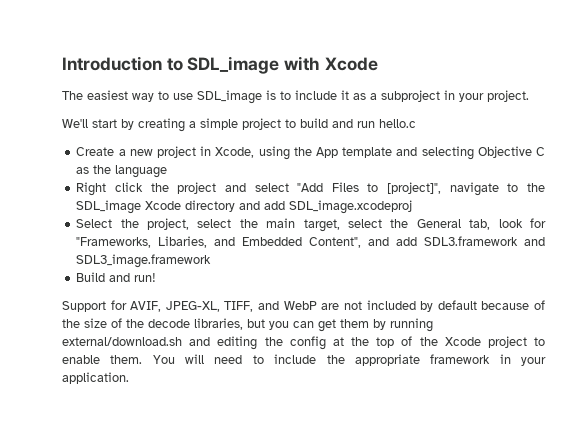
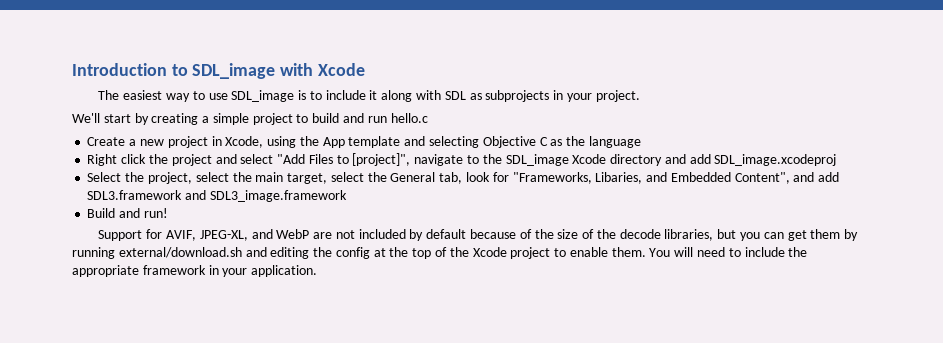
[353,90,440,102] as a subproject -> [381,90,550,102] along with SDL as subprojects
[224,301,254,312] TIFF, -> (248, 235) none

